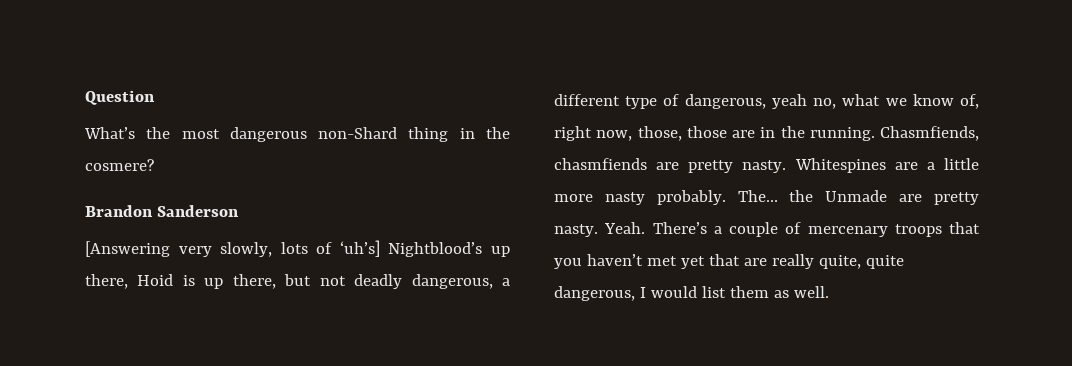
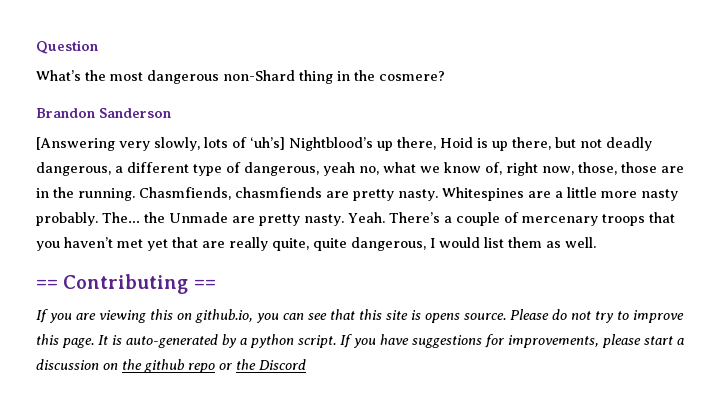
(829, 292) none -> [36,274,216,294] [36,309,684,323] [36,334,684,348] [36,359,306,373] // == Contributing == // If you are viewing this on github.io, you can see that this site is opens source. Please do not try to improve this page. It is auto-generated by a python script. If you have suggestions for improvements, please start a discussion on the github repo or the Discord

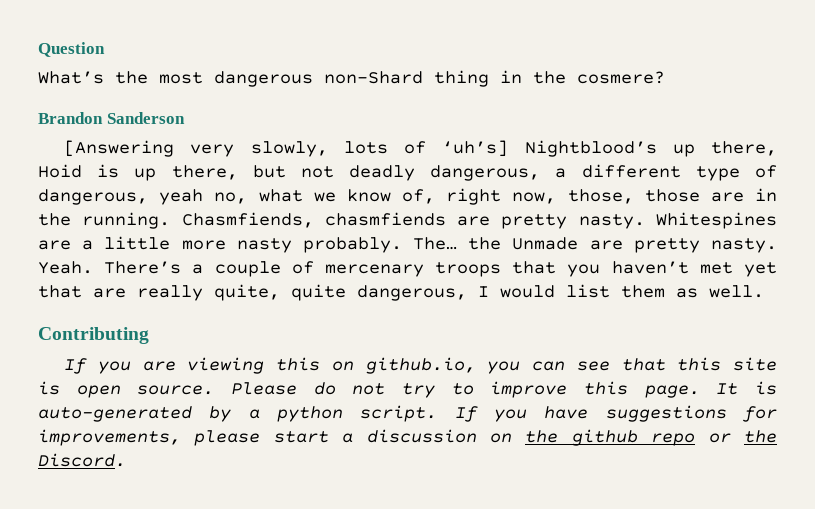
[36,279,58,289] == -> (764, 291) none
[193,279,216,289] == -> (149, 335) none
[425,313,460,323] opens -> [76,385,121,398] open
[259,359,306,370] Discord -> [38,453,126,467] Discord.

